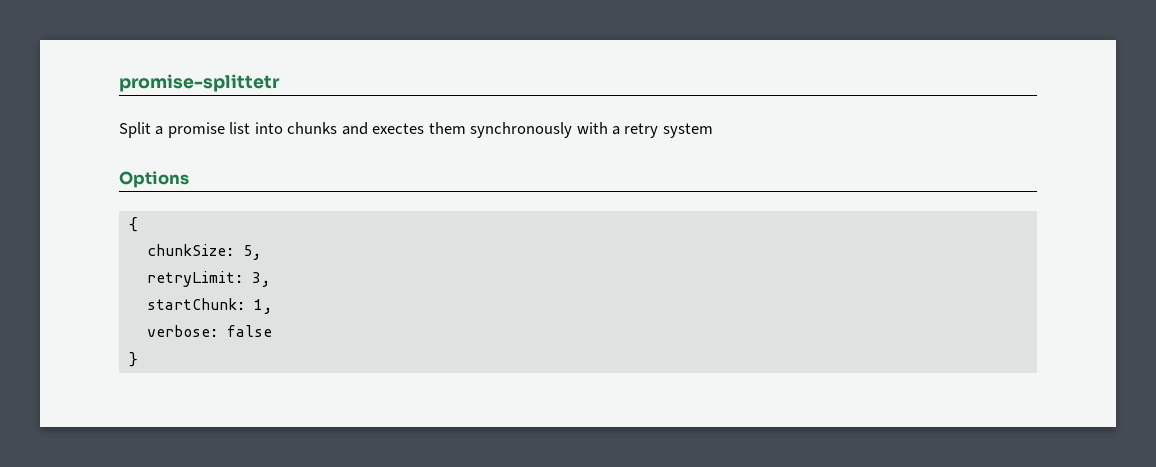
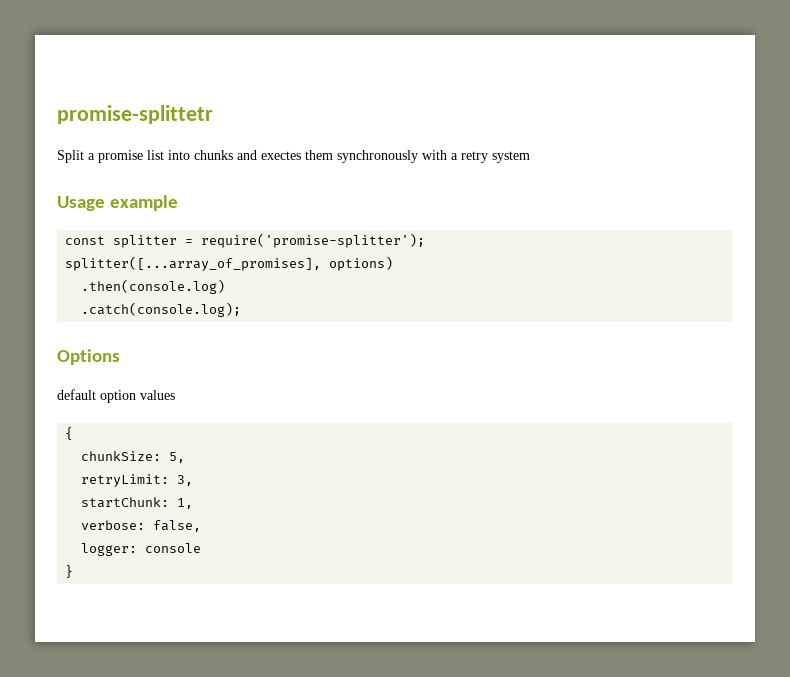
[119,171,189,188] Options -> [57,195,179,211] [65,233,426,248] [65,256,394,271] [81,279,226,294] [81,302,242,317] [57,349,120,365] [57,389,175,403] Usage example // const splitter = require('promise-splitter'); // splitter([...array_of_promises], options) // .then(console.log) // .catch(console.log); // Options // default option values
[226,325,272,337] false -> [153,520,202,532] [81,543,202,556] false, // logger: console

